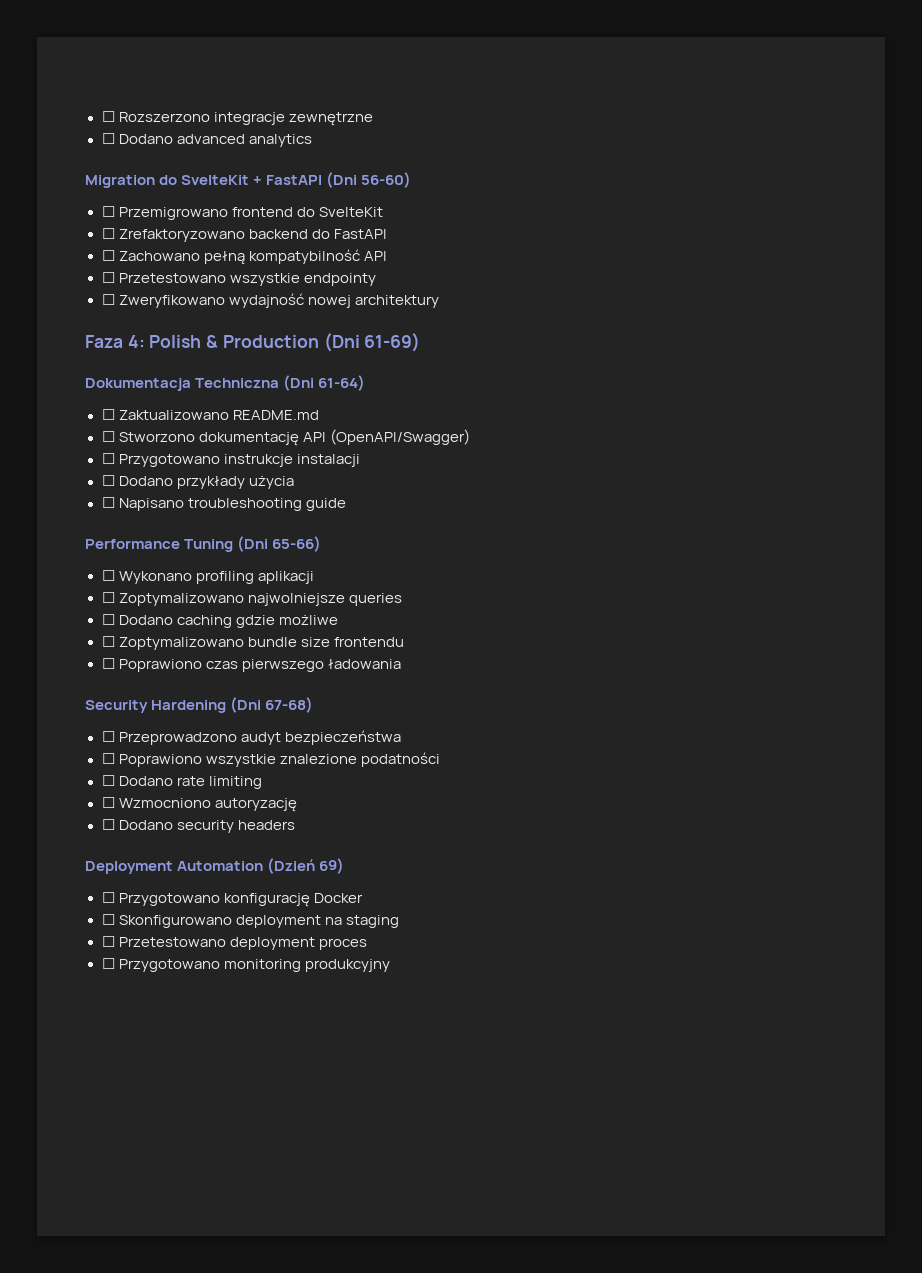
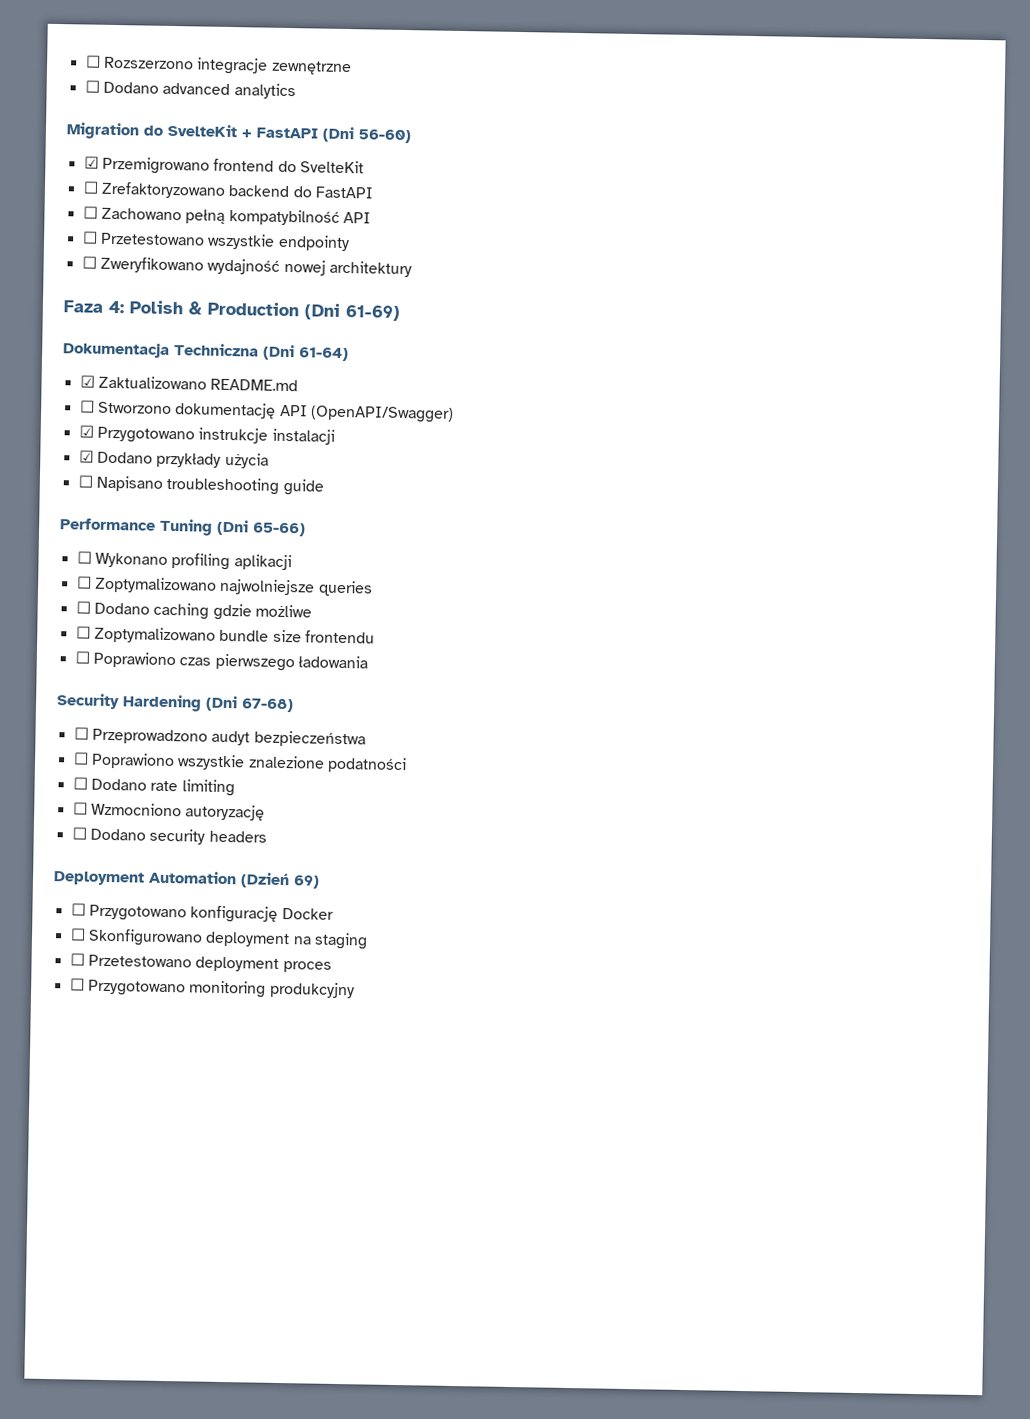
[101,206,115,217] ☐ -> [83,156,99,169] ☑
[101,409,115,420] ☐ -> [79,375,95,388] ☑
[101,453,115,464] ☐ -> [78,425,94,438] ☑
[101,475,115,486] ☐ -> [78,450,94,463] ☑

